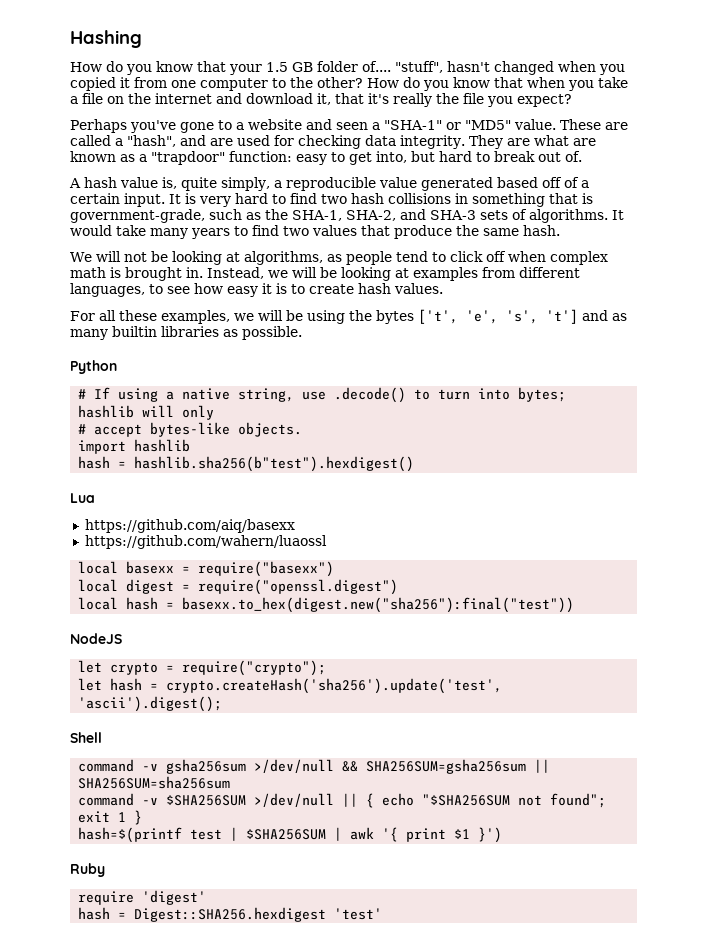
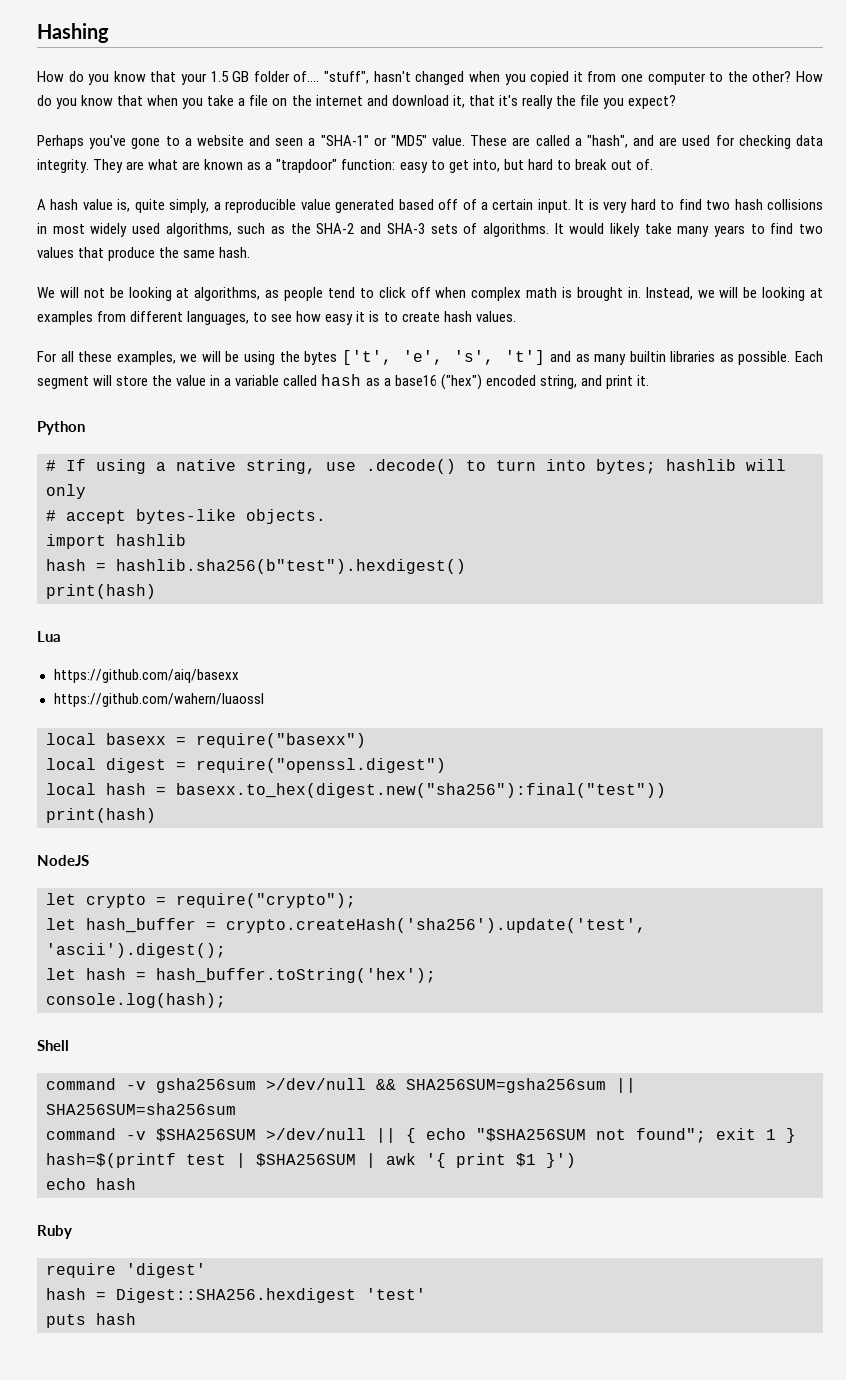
[472,193,593,207] [70,209,205,223] something that is government-grade, -> [52,223,232,237] most widely used algorithms,
[292,210,396,221] SHA-1, SHA-2, -> [316,223,355,234] SHA-2
(112, 230) none -> [609,223,640,237] likely
(302, 333) none -> [795,351,823,362] [37,374,649,390] Each segment will store the value in a variable called hash as a base16 ("hex") encoded string, and print it.
(415, 464) none -> [46,584,156,599] // print(hash)
(575, 605) none -> [46,808,156,823] // print(hash)
[110,678,143,691] hash -> [86,918,196,933] hash_buffer
(223, 704) none -> [46,968,436,983] [46,993,226,1008] // let hash = hash_buffer.toString('hex'); // console.log(hash);
(503, 835) none -> [46,1178,136,1190] // echo hash
(383, 914) none -> [46,1313,136,1328] // puts hash

